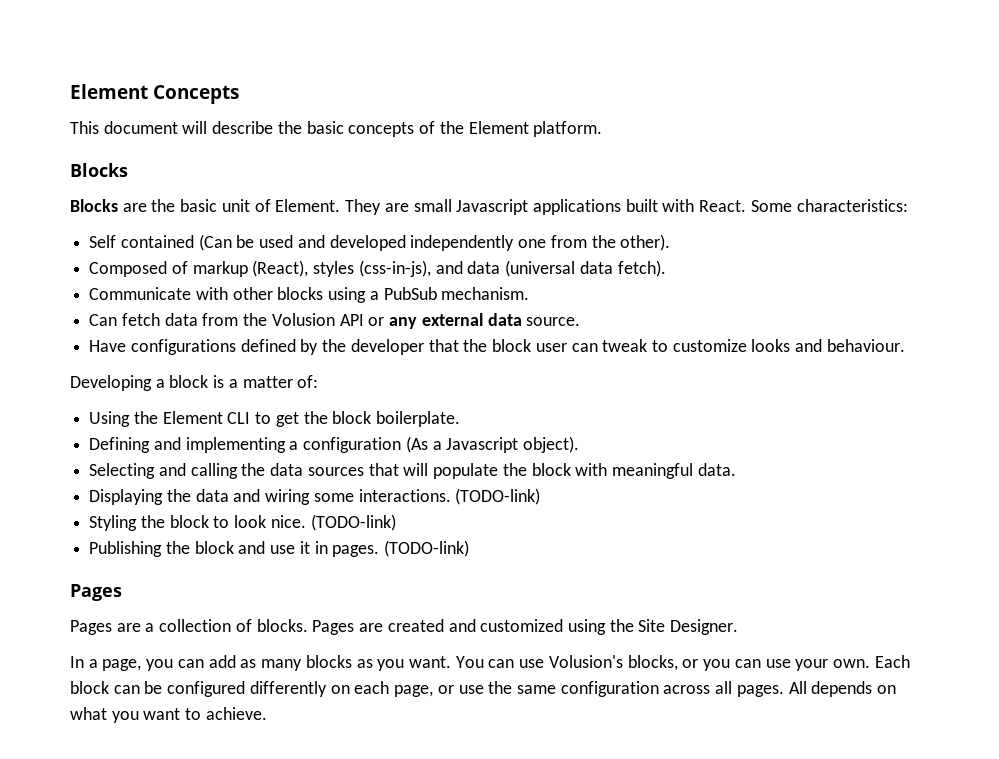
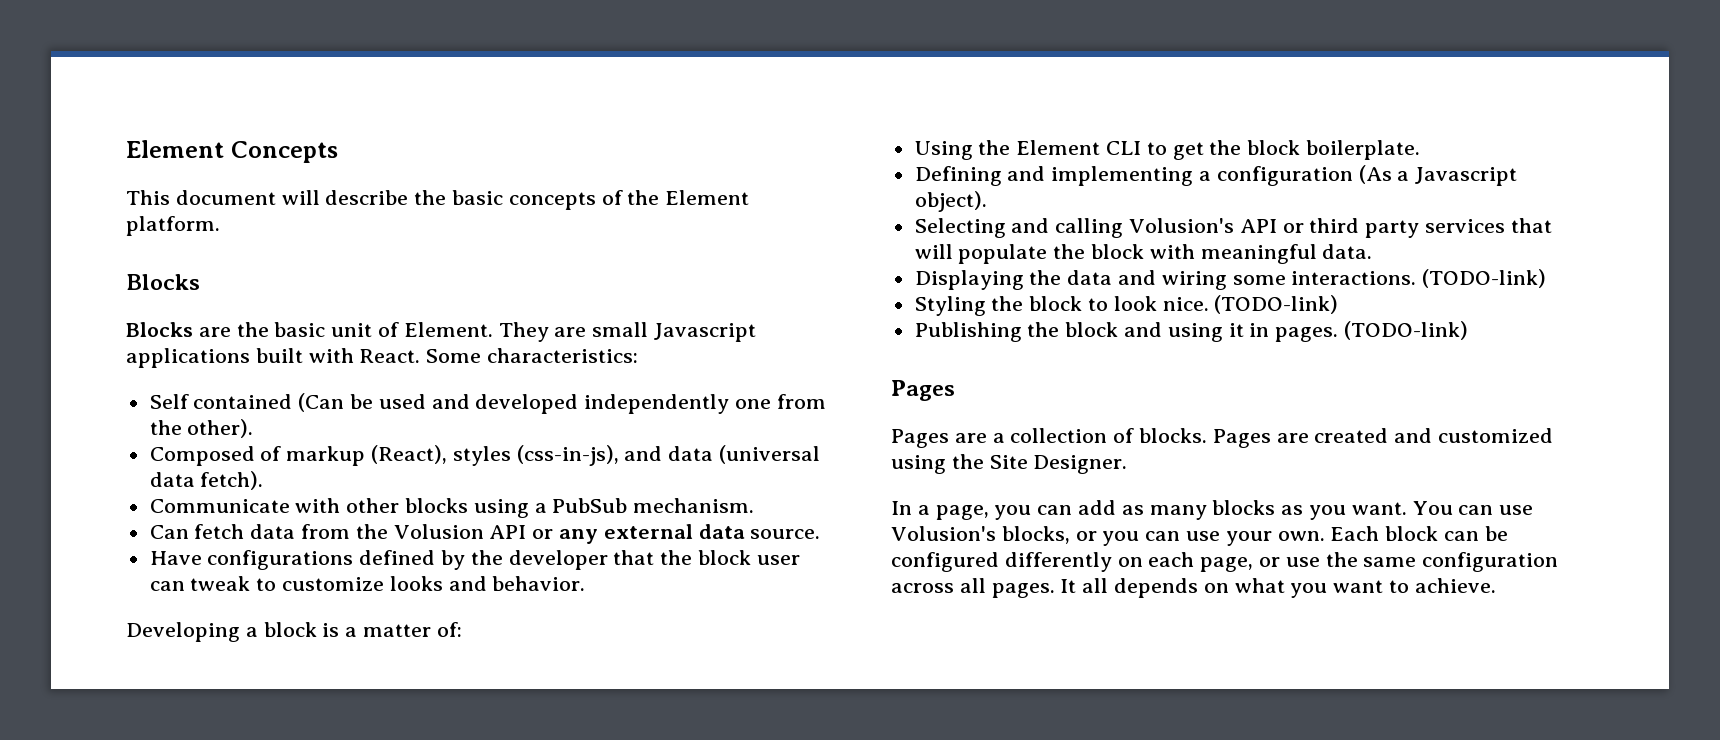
[826,339,905,352] behaviour. -> [492,576,586,591] behavior.
[241,463,364,476] the data sources -> [1129,218,1506,238] Volusion's API or third party services
[270,545,296,554] use -> [1167,323,1223,342] using
[788,681,807,694] All -> [1060,578,1109,593] It all

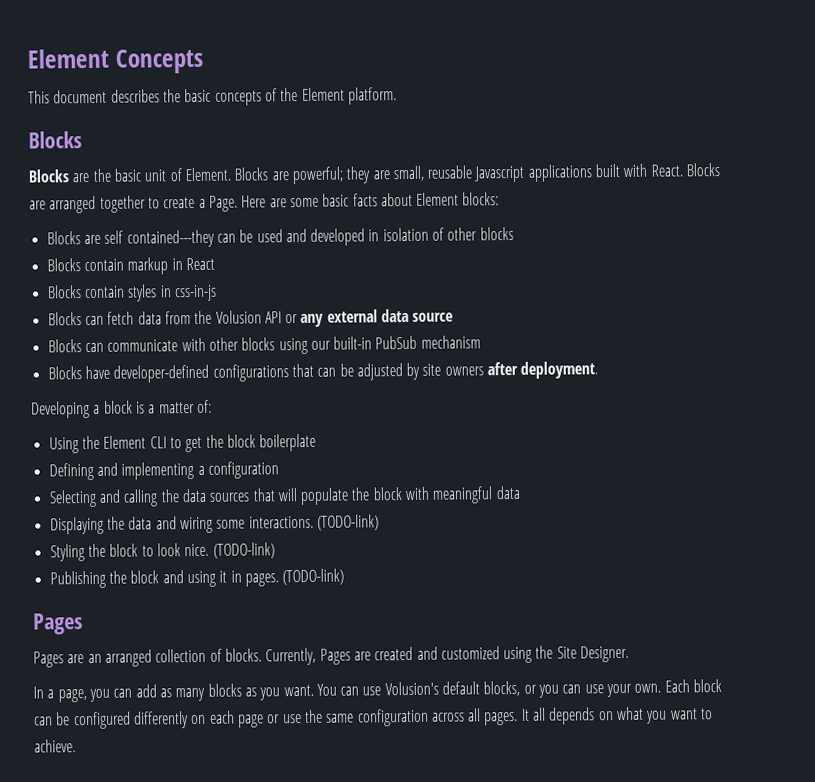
[281,190,409,205] will describe -> [110,89,160,103] describes
[498,322,649,342] They are small -> [234,165,473,185] Blocks are powerful; they are small, reusable
[426,348,639,363] [149,393,826,414] [149,419,254,438] [149,445,821,466] [149,471,264,490] [149,498,755,518] [149,525,189,539] Some characteristics: // Self contained (Can be used and developed independently one from the other). // Composed of markup (React), styles (css-in-js), and data (universal data fetch). // Communicate with other blocks using a PubSub mechanism. // Can -> [686,163,721,177] [29,192,500,214] [46,226,514,248] [46,257,215,275] [46,284,217,302] [47,312,104,326] Blocks are arranged together to create a Page. Here are some basic facts about Element blocks: // Blocks are self contained---they can be used and developed in isolation of other blocks // Blocks contain markup in React // Blocks contain styles in css-in-js // Blocks can
[750,529,821,539] [149,550,800,570] [149,576,586,591] source. // Have configurations defined by the developer that the block user can tweak to customize looks and behavior. -> [412,312,454,322] [47,335,481,355] [47,361,599,383] source // Blocks can communicate with other blocks using our built-in PubSub mechanism // Blocks have developer-defined configurations that can be adjusted by site owners after deployment.
[1306,140,1421,160] boilerplate. -> [259,433,317,452] boilerplate
[1358,165,1518,186] [914,191,987,212] (As a Javascript object). -> (279, 470) none
[1129,218,1506,238] Volusion's API or third party services -> [160,488,251,503] the data sources
[1322,244,1373,259] data. -> [495,485,521,500] data
[992,433,1005,443] a -> [87,649,152,667] an arranged
(1208, 435) none -> [265,647,317,666] Currently,
(996, 533) none -> [442,681,481,695] default
[1200,557,1254,572] page, -> [237,714,264,728] page

